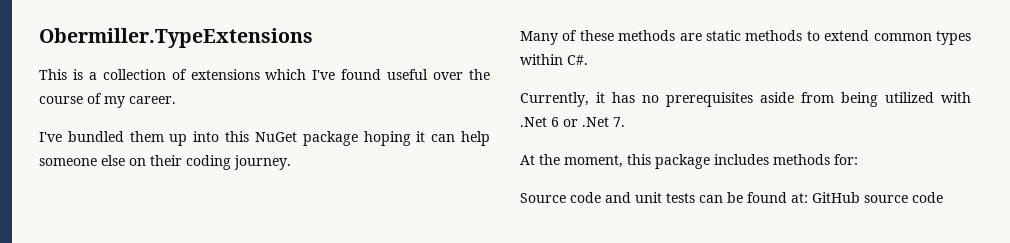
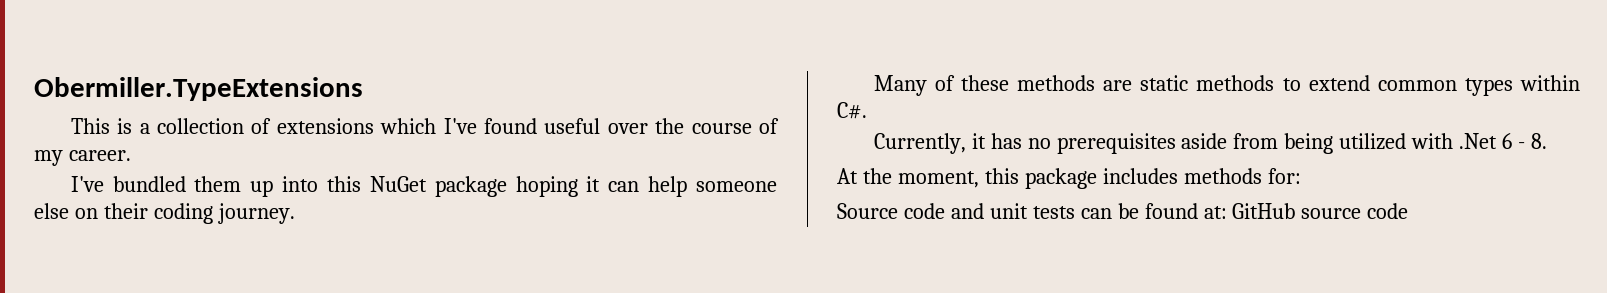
[563,117,625,127] or .Net 7. -> [1518,133,1547,149] - 8.

